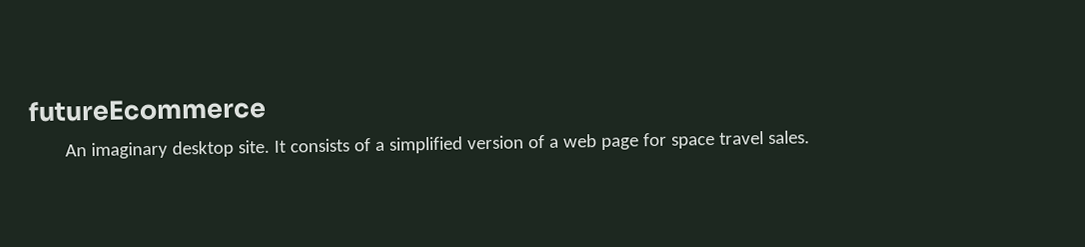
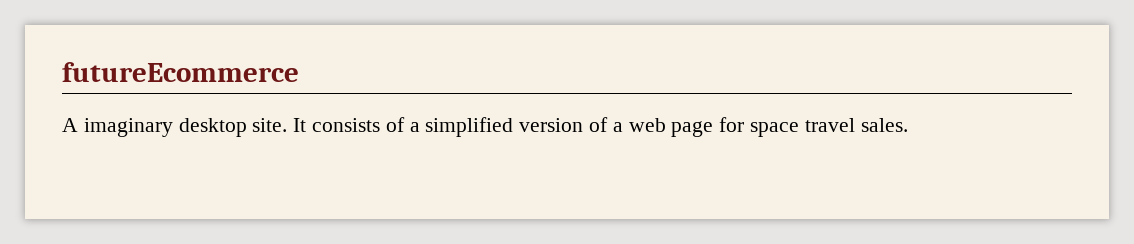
[64,144,87,157] An -> [62,118,78,132] A

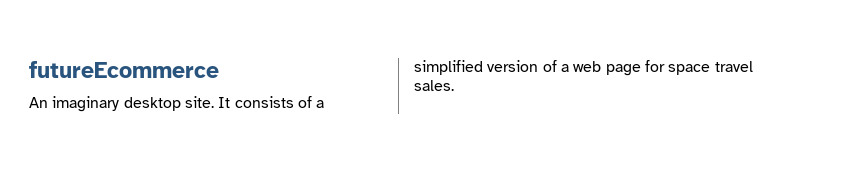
[62,118,78,132] A -> [29,97,48,108] An

